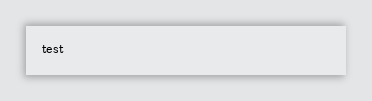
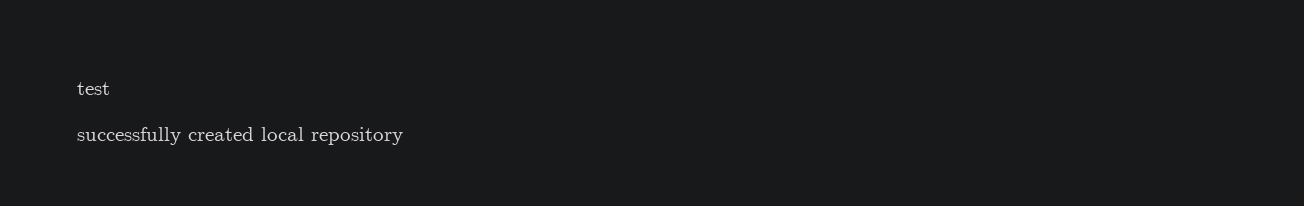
(64, 49) none -> [77,127,403,145] // successfully created local repository

